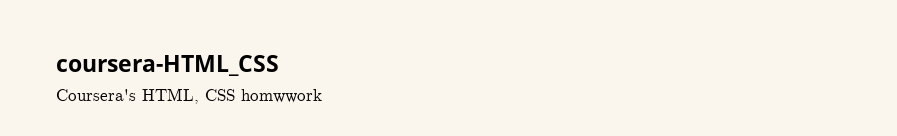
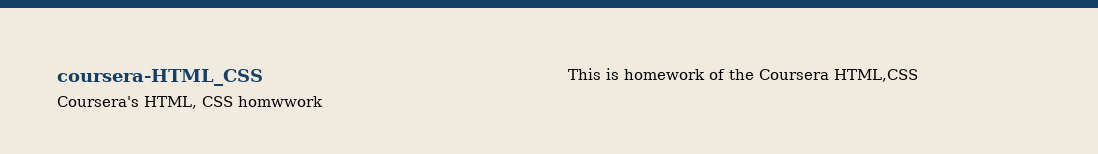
(322, 96) none -> [568,68,918,82] // This is homework of the Coursera HTML,CSS

